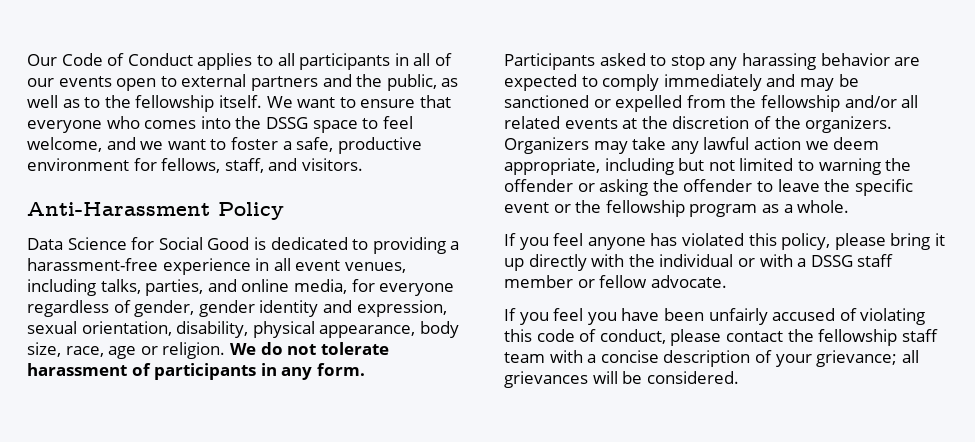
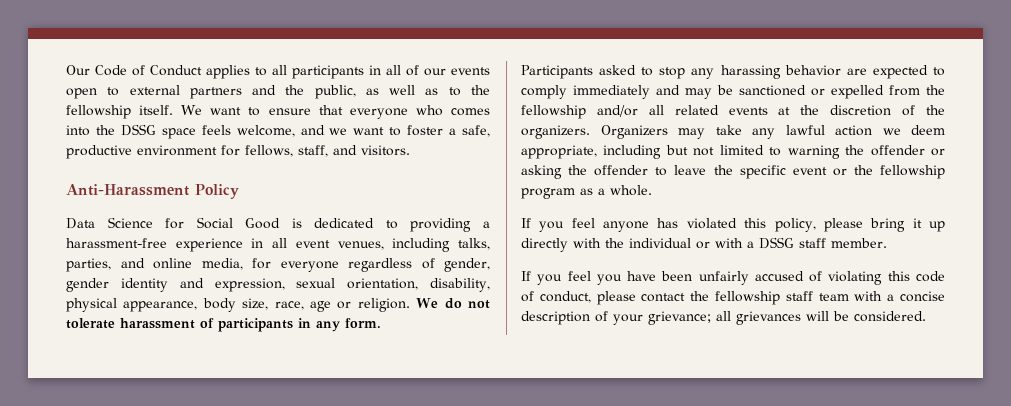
[362,116,413,129] to feel -> [201,125,231,135] feels
[504,275,727,288] member or fellow advocate. -> [831,238,887,248] member.

